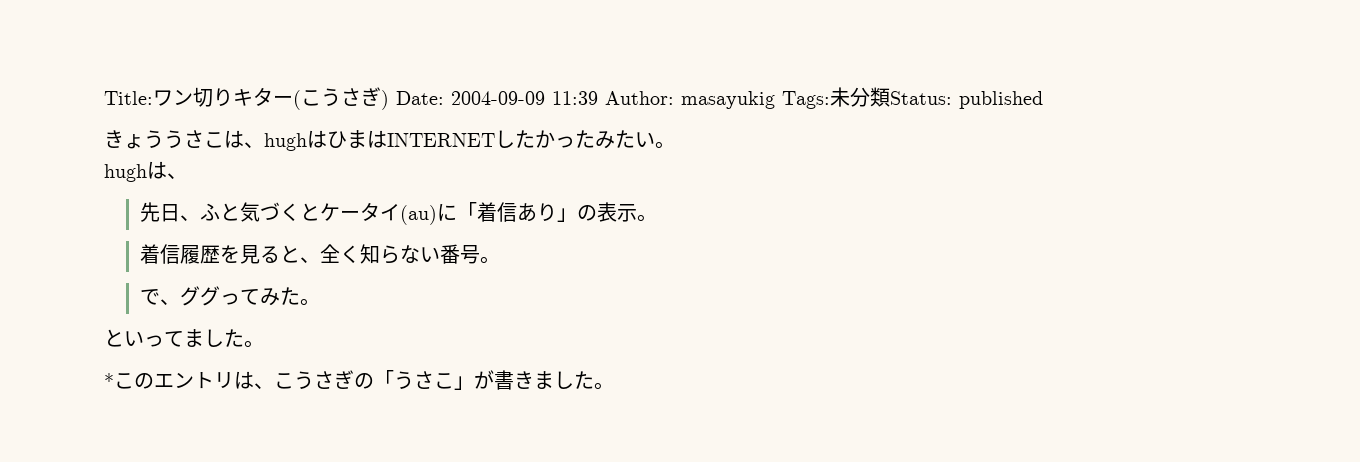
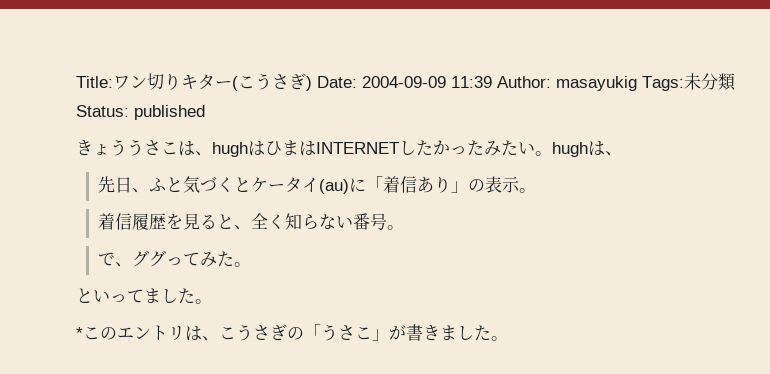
(675, 145) // -> (552, 153) none

